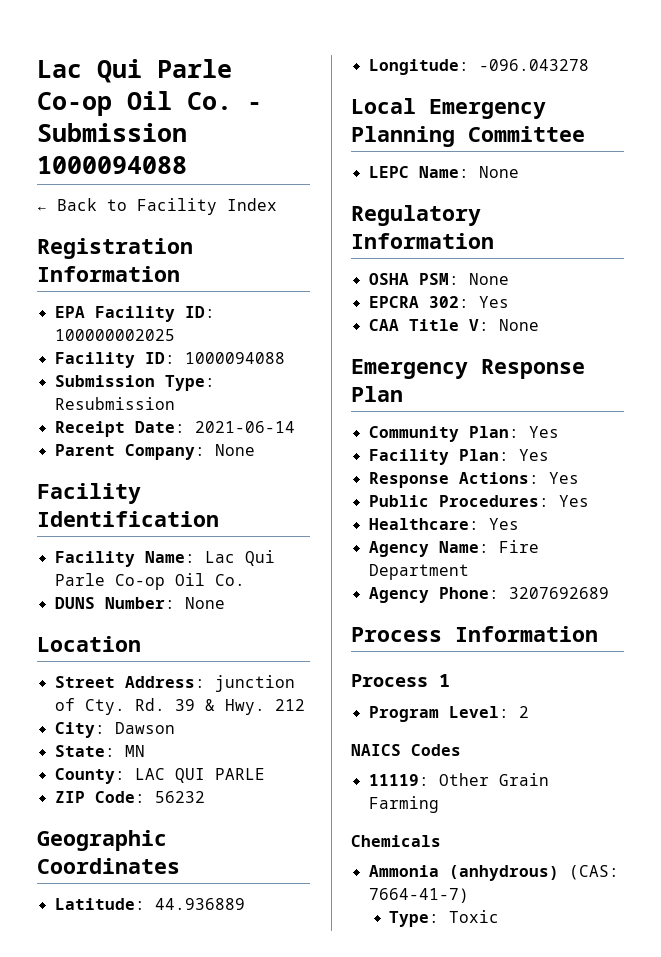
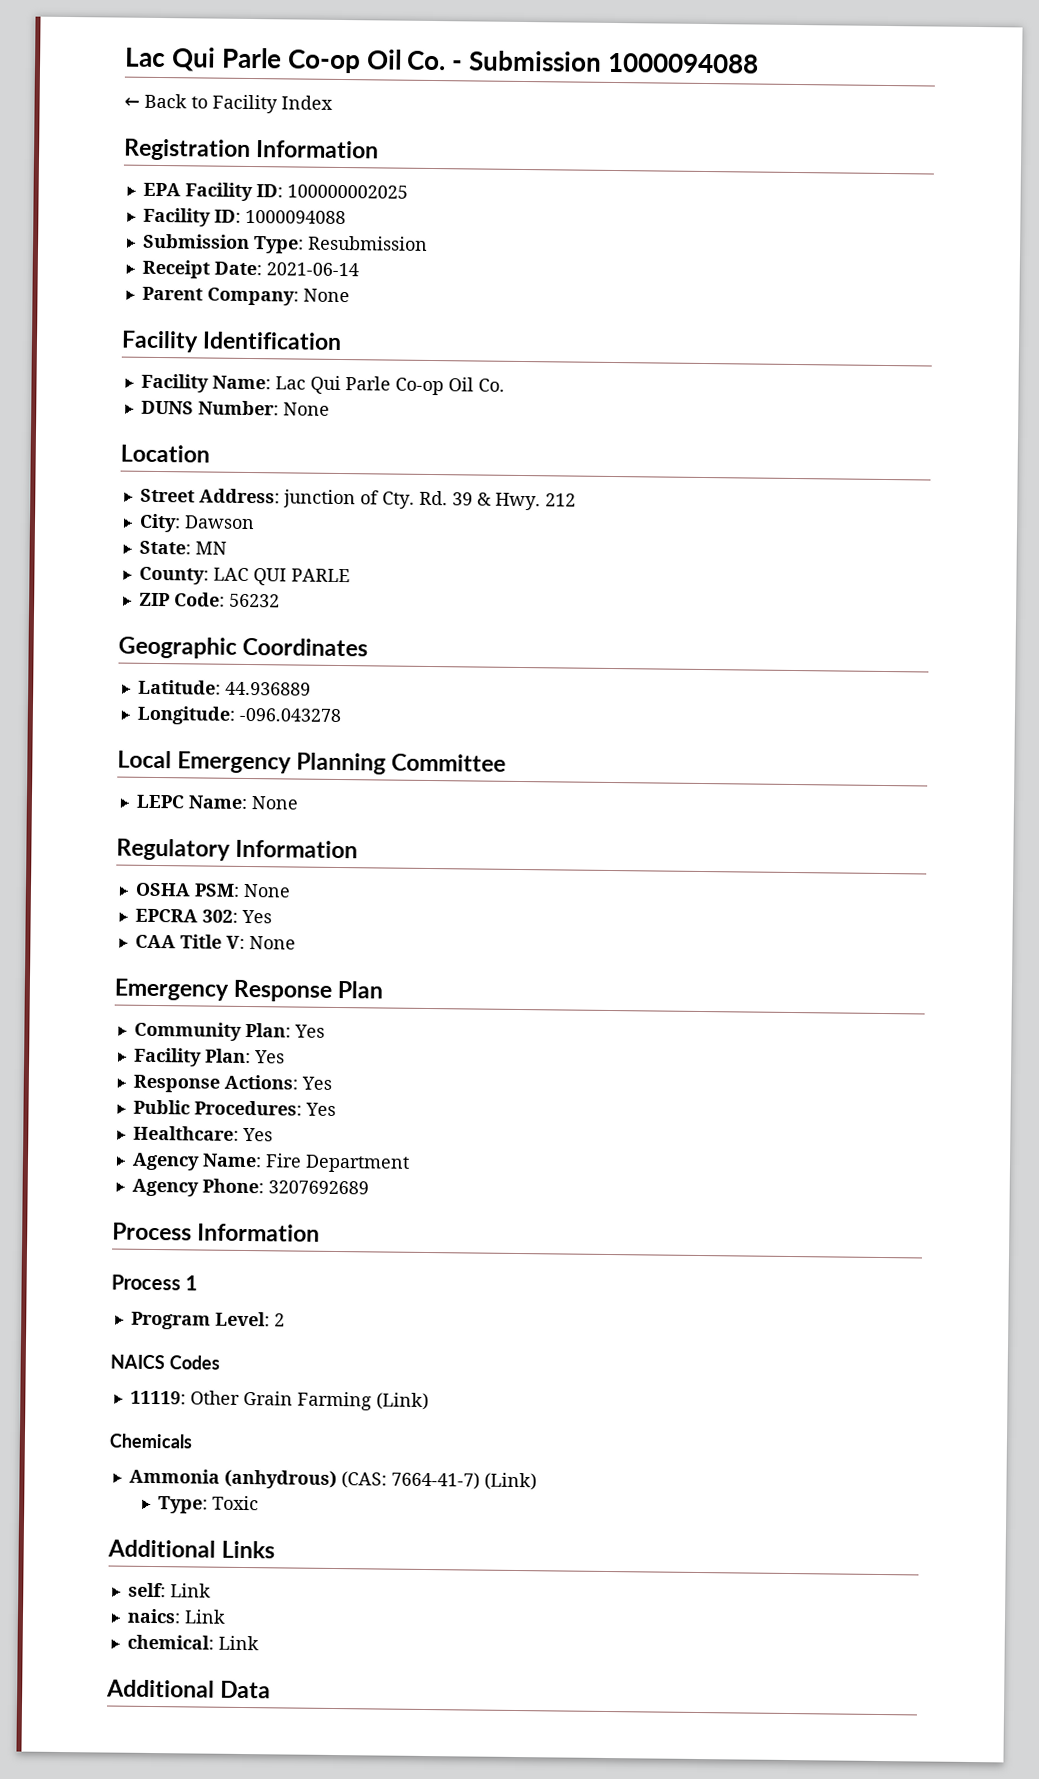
(439, 804) none -> [375,1392,429,1411] (Link)
(469, 895) none -> [483,1472,537,1491] (Link)
(500, 916) none -> [107,1539,276,1559] [127,1582,211,1598] [126,1608,226,1624] [126,1634,259,1651] [106,1679,272,1699] // Additional Links // self: Link // naics: Link // chemical: Link // Additional Data

